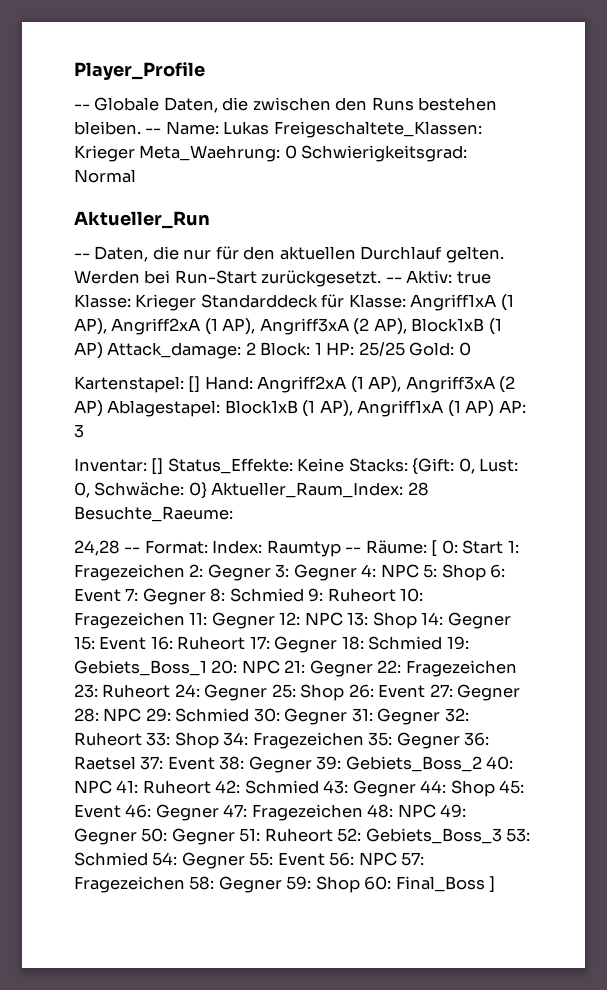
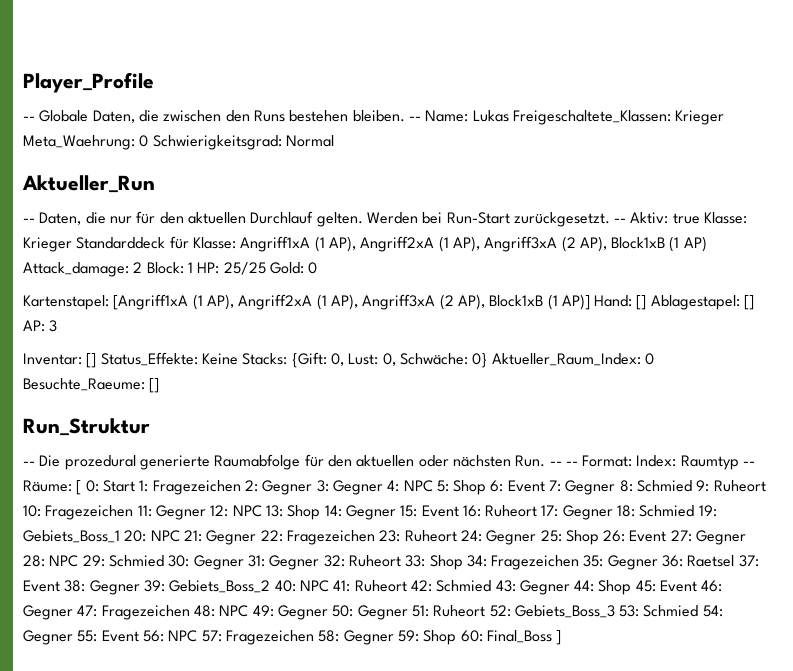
[188,376,516,393] [74,400,495,417] [] Hand: Angriff2xA (1 AP), Angriff3xA (2 AP) Ablagestapel: Block1xB (1 AP), Angriff1xA (1 AP) -> [113,294,755,310] [Angriff1xA (1 AP), Angriff2xA (1 AP), Angriff3xA (2 AP), Block1xB (1 AP)] Hand: [] Ablagestapel: []
[407,482,429,496] 28 -> [644,353,654,365] 0
[74,540,120,556] // 24,28 -> [149,378,160,393] [23,418,150,436] [23,454,562,470] [] // Run_Struktur // -- Die prozedural generierte Raumabfolge für den aktuellen oder nächsten Run. --

